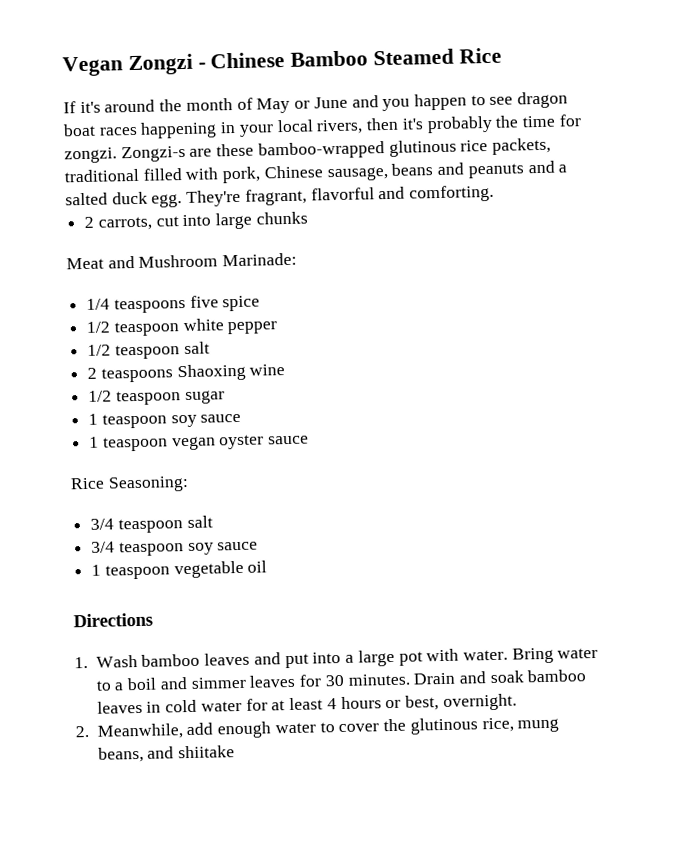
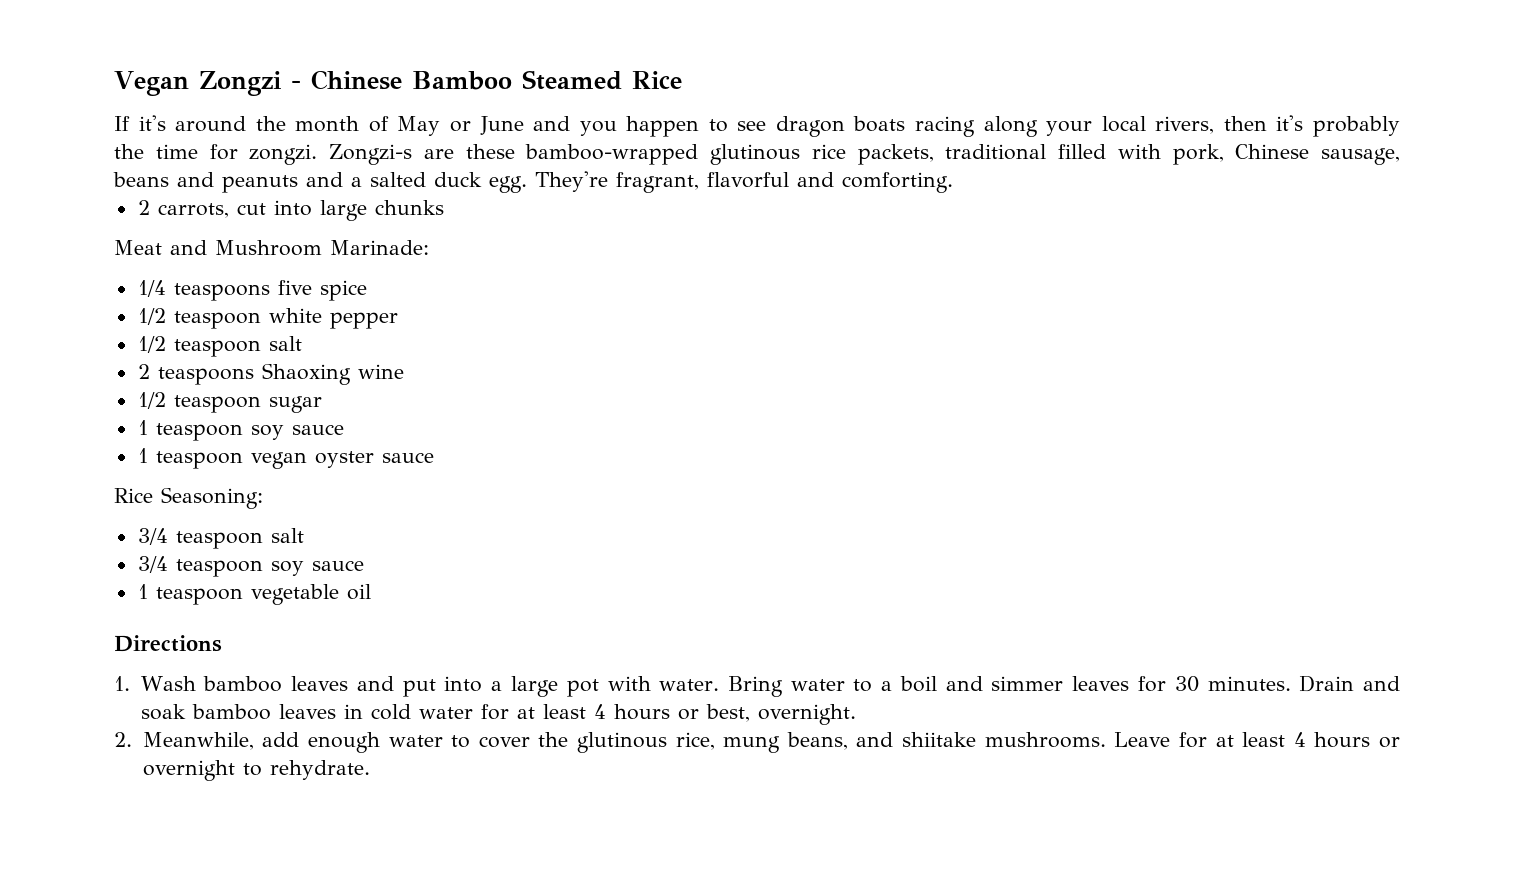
[63,121,237,139] boat races happening in -> [853,116,1038,137] boats racing along
(236, 752) none -> [984,732,1400,748] [142,760,370,781] mushrooms. Leave for at least 4 hours or overnight to rehydrate.

